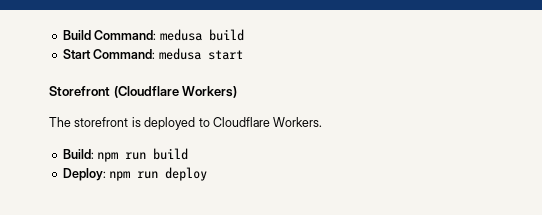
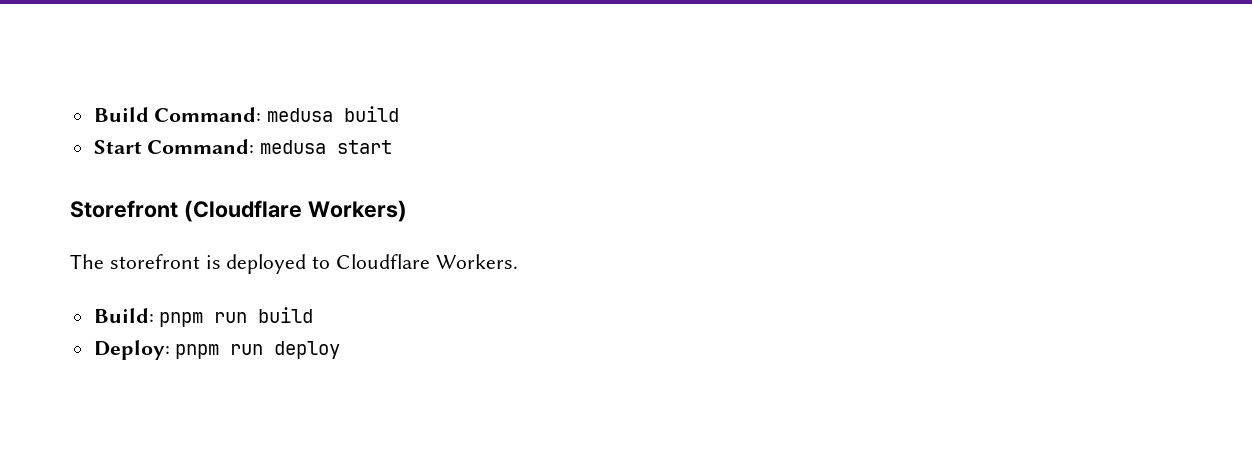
[97,152,119,162] npm -> [159,312,204,327] pnpm
[109,171,131,181] npm -> [175,344,220,359] pnpm

